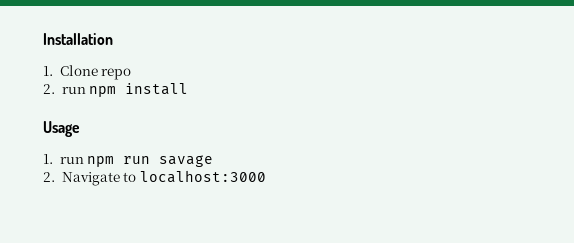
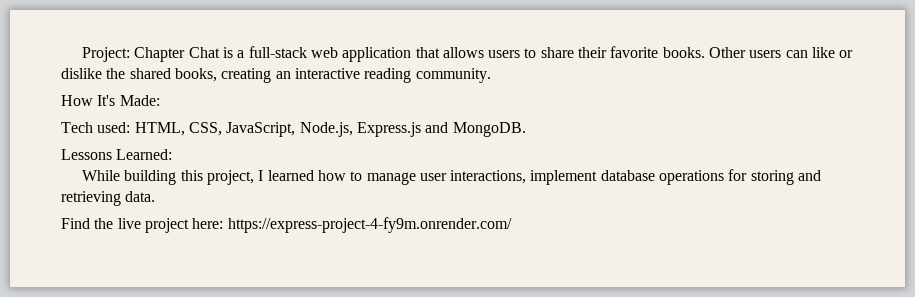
[43,33,113,45] [43,65,132,80] [43,83,189,97] [43,121,80,137] [43,154,214,167] [43,170,267,186] Installation // 1. Clone repo // 2. run npm install // Usage // 1. run npm run savage // 2. Navigate to localhost:3000 -> [81,46,854,62] [61,68,491,83] [61,95,160,106] [61,122,526,137] [61,149,173,160] [81,169,822,185] [61,191,156,206] [61,217,512,233] Project: Chapter Chat is a full-stack web application that allows users to share their favorite books. Other users can like or dislike the shared books, creating an interactive reading community. // How It's Made: // Tech used: HTML, CSS, JavaScript, Node.js, Express.js and MongoDB. // Lessons Learned: // While building this project, I learned how to manage user interactions, implement database operations for storing and retrieving data. // Find the live project here: https://express-project-4-fy9m.onrender.com/

